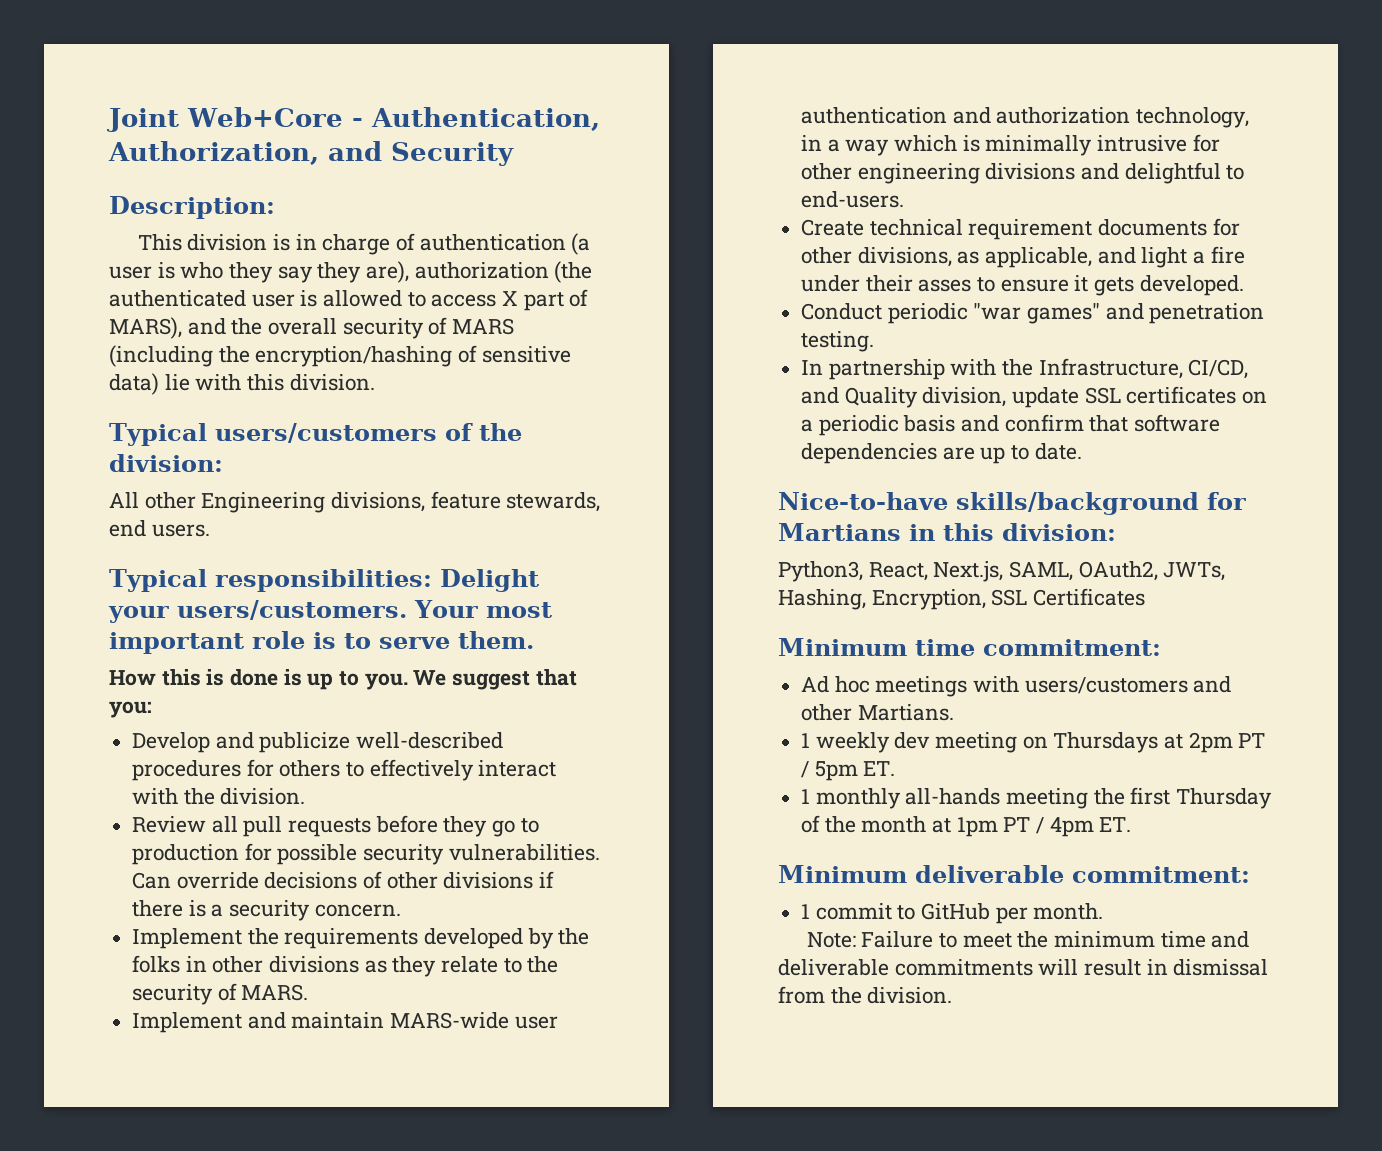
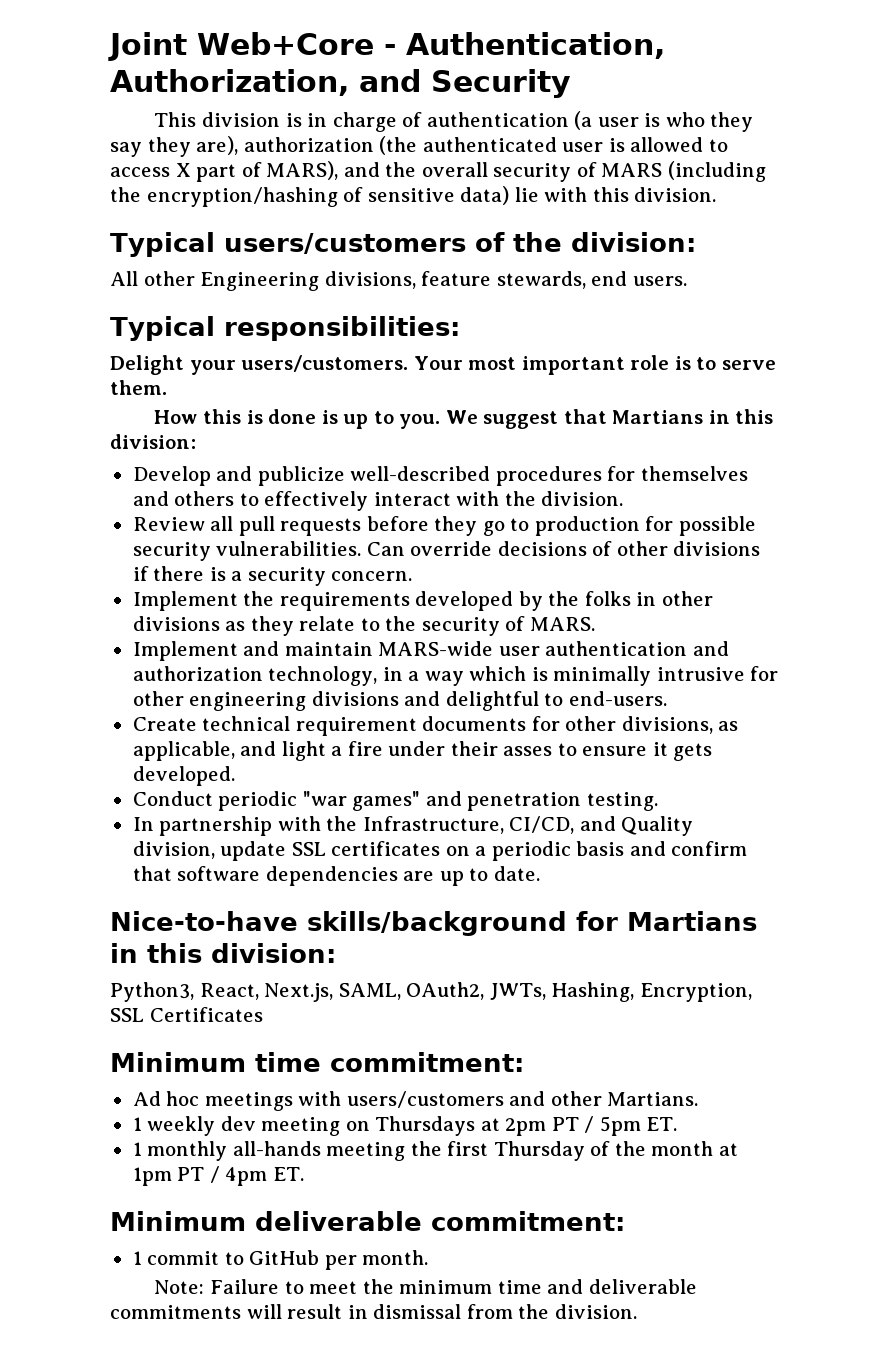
[109,196,275,219] // Description: -> (571, 83) none
(432, 580) none -> (460, 328) //
[109,701,152,718] you: -> [612,409,774,424] [110,434,196,449] Martians in this division:
(274, 768) none -> [640,466,748,481] [132,491,169,506] themselves and

